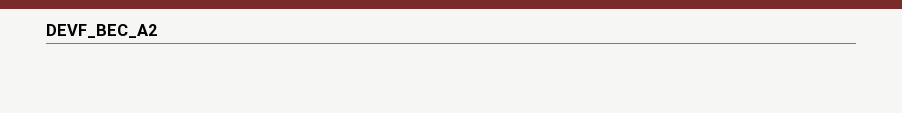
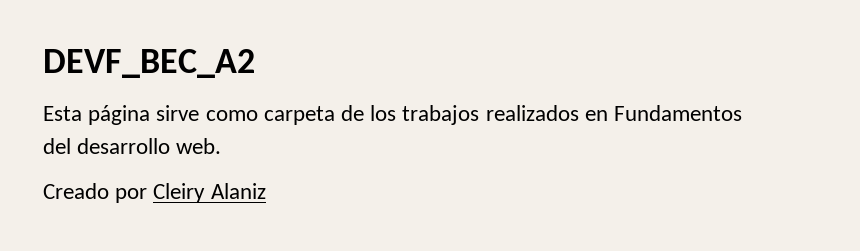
(157, 31) none -> [43,105,743,125] [43,138,222,154] [43,183,266,203] // Esta página sirve como carpeta de los trabajos realizados en Fundamentos del desarrollo web. // Creado por Cleiry Alaniz

